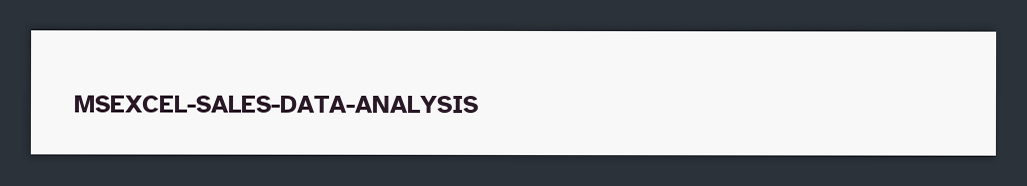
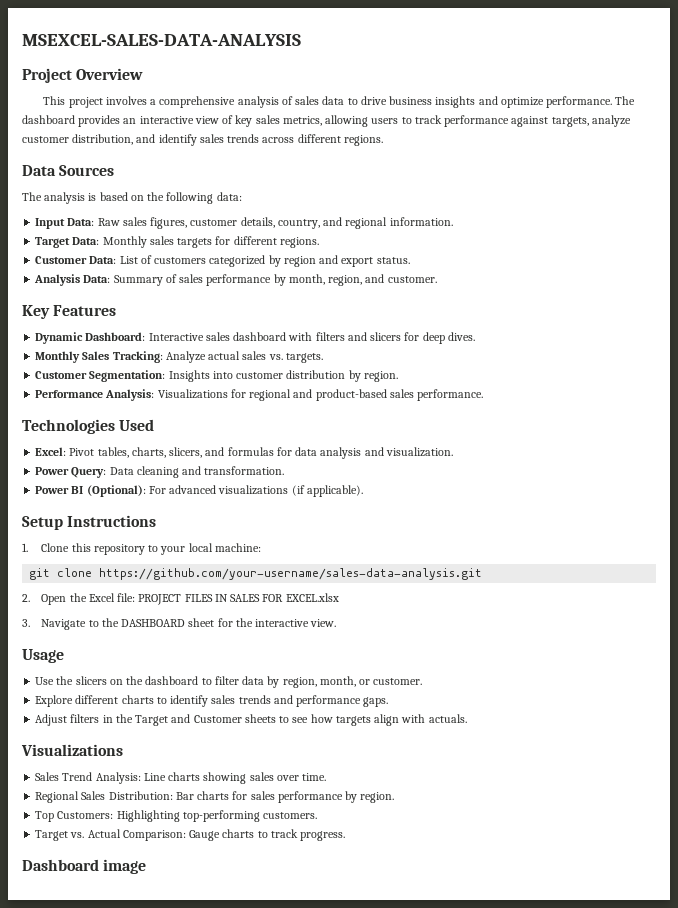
(478, 104) none -> [22,68,144,83] [43,96,636,108] [22,115,631,127] [22,134,383,146] [22,165,115,176] [22,192,242,204] [35,217,453,229] [35,236,319,248] [35,255,410,267] [34,274,437,286] [22,305,117,319] [35,332,475,344] [35,351,323,363] [35,370,398,382] [35,389,484,401] [22,419,155,434] [35,447,453,459] [35,466,285,478] [35,485,363,497] [22,515,157,530] [22,543,261,555] [29,568,483,580] [22,593,339,605] [22,618,337,630] [22,649,64,663] [35,676,423,688] [35,695,389,707] [35,714,467,726] [21,744,123,756] [35,772,327,784] [35,791,395,803] [35,810,318,822] [35,829,346,841] [22,859,147,874] // Project Overview // This project involves a comprehensive analysis of sales data to drive business insights and optimize performance. The dashboard provides an interactive view of key sales metrics, allowing users to track performance against targets, analyze customer distribution, and identify sales trends across different regions. // Data Sources // The analysis is based on the following data: // Input Data: Raw sales figures, customer details, country, and regional information. // Target Data: Monthly sales targets for different regions. // Customer Data: List of customers categorized by region and export status. // Analysis Data: Summary of sales performance by month, region, and customer. // Key Features // Dynamic Dashboard: Interactive sales dashboard with filters and slicers for deep dives. // Monthly Sales Tracking: Analyze actual sales vs. targets. // Customer Segmentation: Insights into customer distribution by region. // Performance Analysis: Visualizations for regional and product-based sales performance. // Technologies Used // Excel: Pivot tables, charts, slicers, and formulas for data analysis and visualization. // Power Query: Data cleaning and transformation. // Power BI (Optional): For advanced visualizations (if applicable). // Setup Instructions // 1. Clone this repository to your local machine: // git clone https://github.com/your-username/sales-data-analysis.git // 2. Open the Excel file: PROJECT FILES IN SALES FOR EXCEL.xlsx // 3. Navigate to the DASHBOARD sheet for the interactive view. // Usage // Use the slicers on the dashboard to filter data by region, month, or customer. // Explore different charts to identify sales trends and performance gaps. // Adjust filters in the Target and Customer sheets to see how targets align with actuals. // Visualizations // Sales Trend Analysis: Line charts showing sales over time. // Regional Sales Distribution: Bar charts for sales performance by region. // Top Customers: Highlighting top-performing customers. // Target vs. Actual Comparison: Gauge charts to track progress. // Dashboard image

